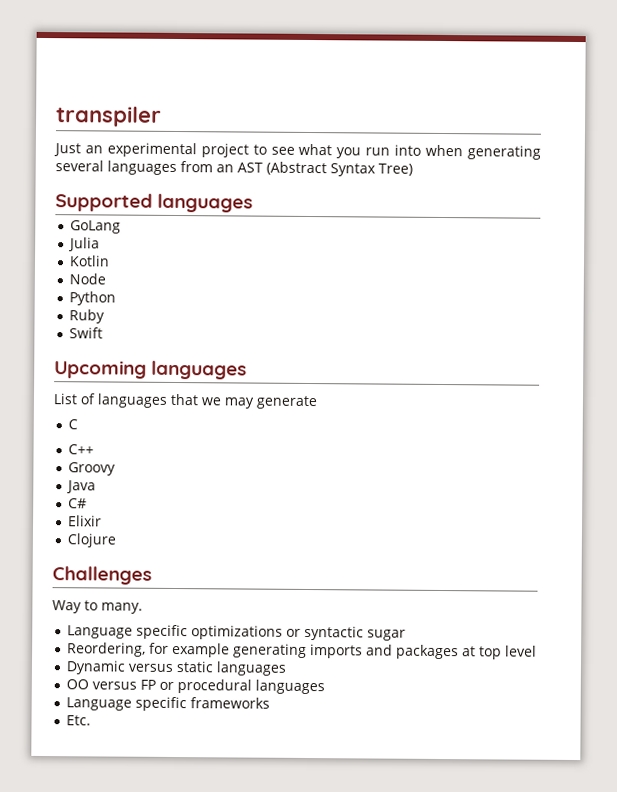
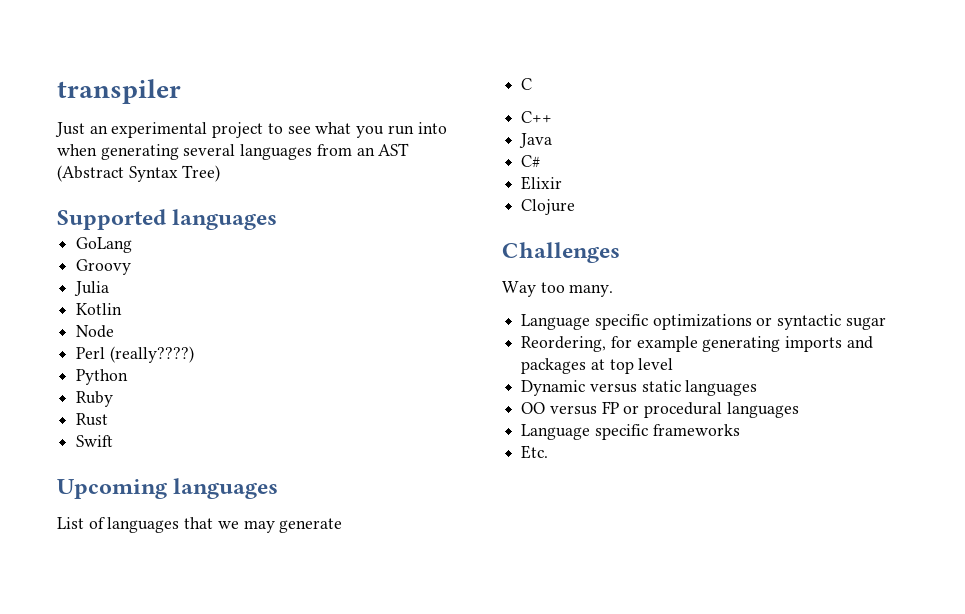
(122, 227) none -> [76,259,132,275] // Groovy
(107, 279) none -> [76,346,194,363] // Perl (really????)
(106, 316) none -> [76,413,109,426] // Rust
[68,462,117,476] // Groovy -> (553, 117) none
[84,600,98,611] to -> [540,282,565,293] too

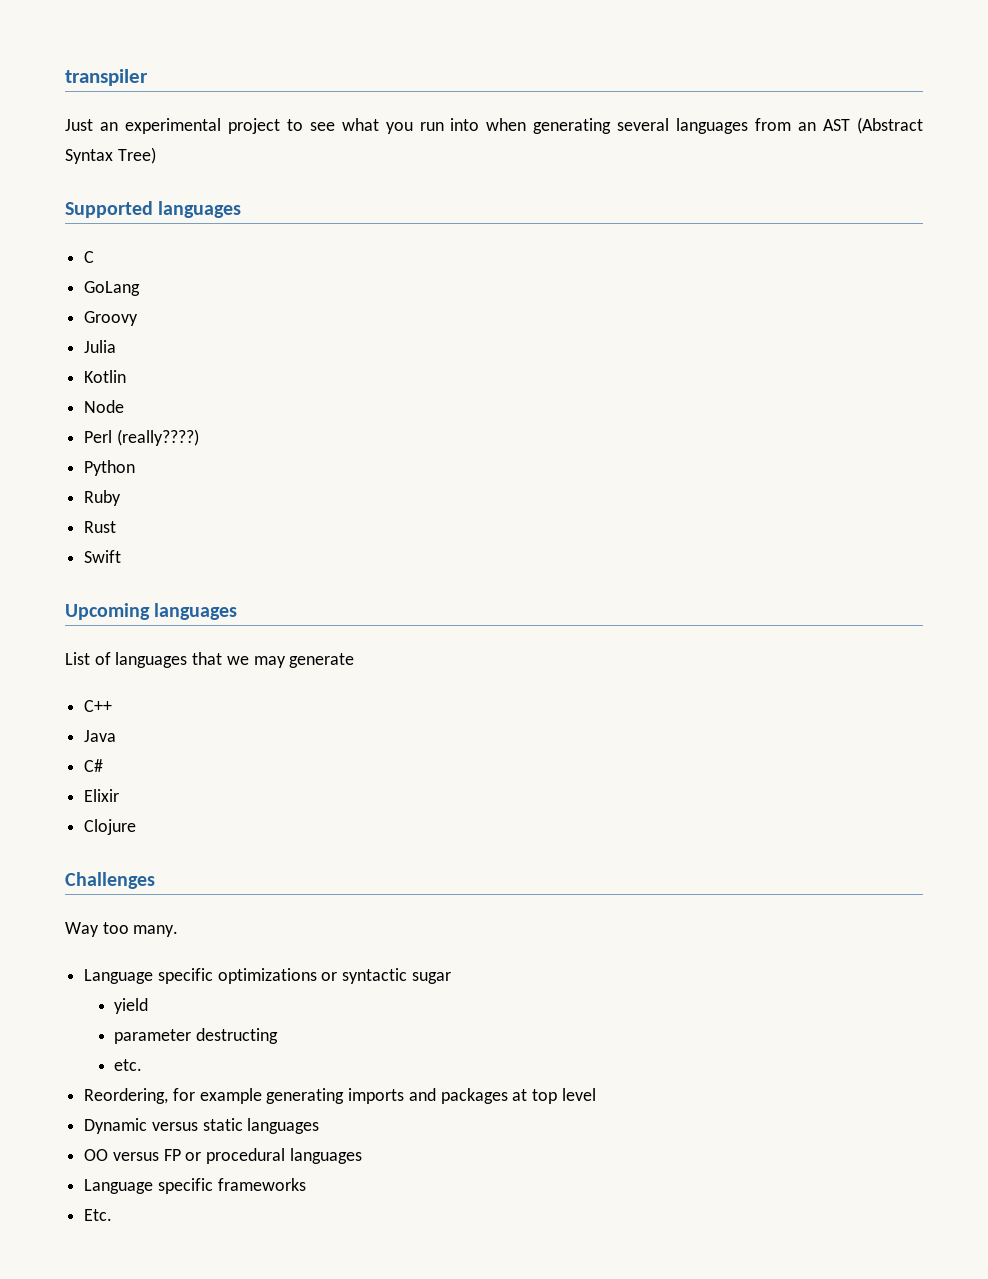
(278, 219) none -> [84,251,95,263] // C
[521,78,533,90] // C -> (355, 660) none
(886, 323) none -> [114,998,149,1014] [114,1028,279,1044] [114,1059,143,1071] // yield // parameter destructing // etc.

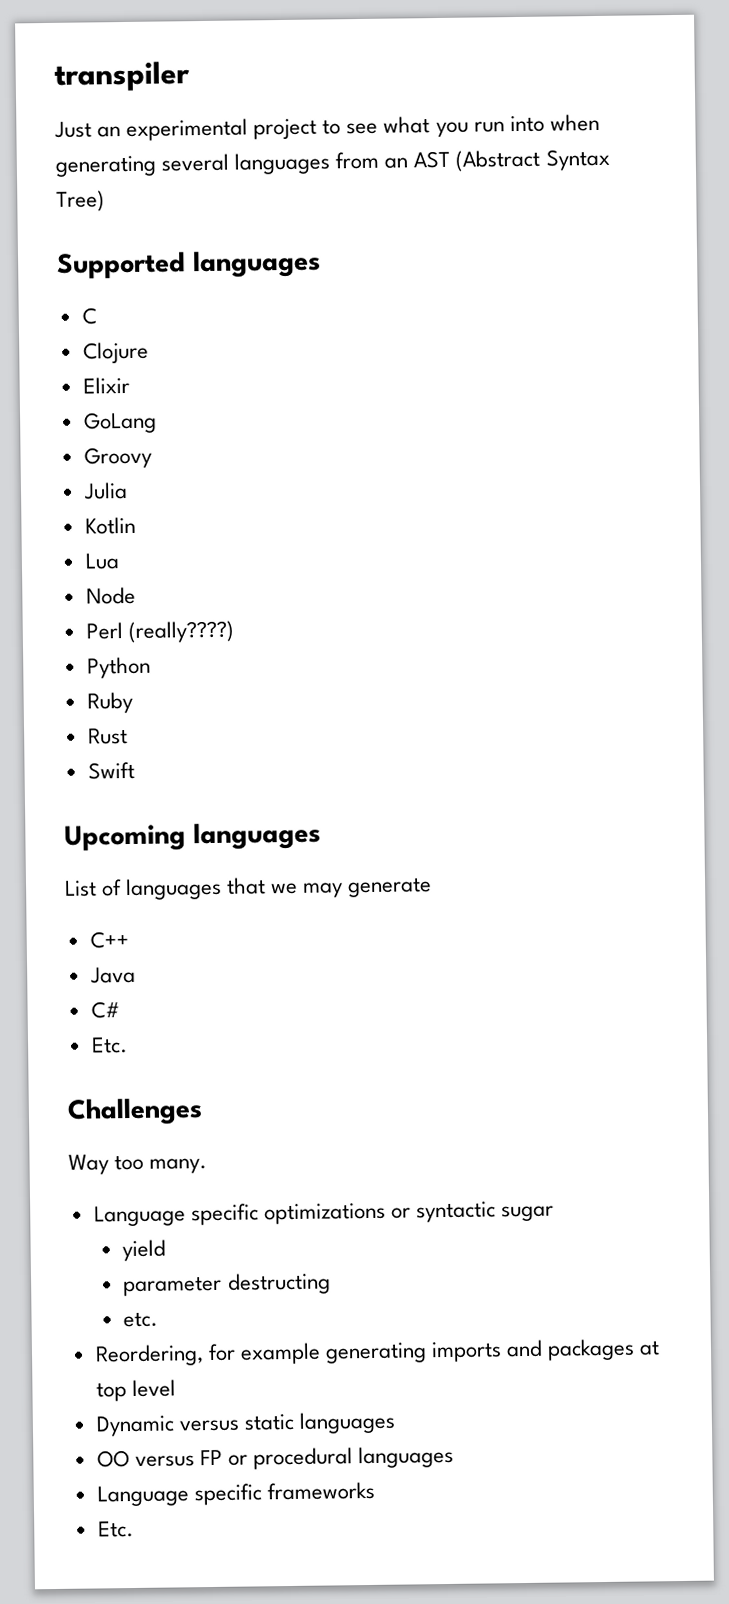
(95, 257) none -> [82,341,149,364] [82,376,130,394] // Clojure // Elixir
(127, 376) none -> [84,553,120,570] // Lua
[84,789,120,802] [84,819,137,835] Elixir // Clojure -> [90,1037,128,1054] Etc.

